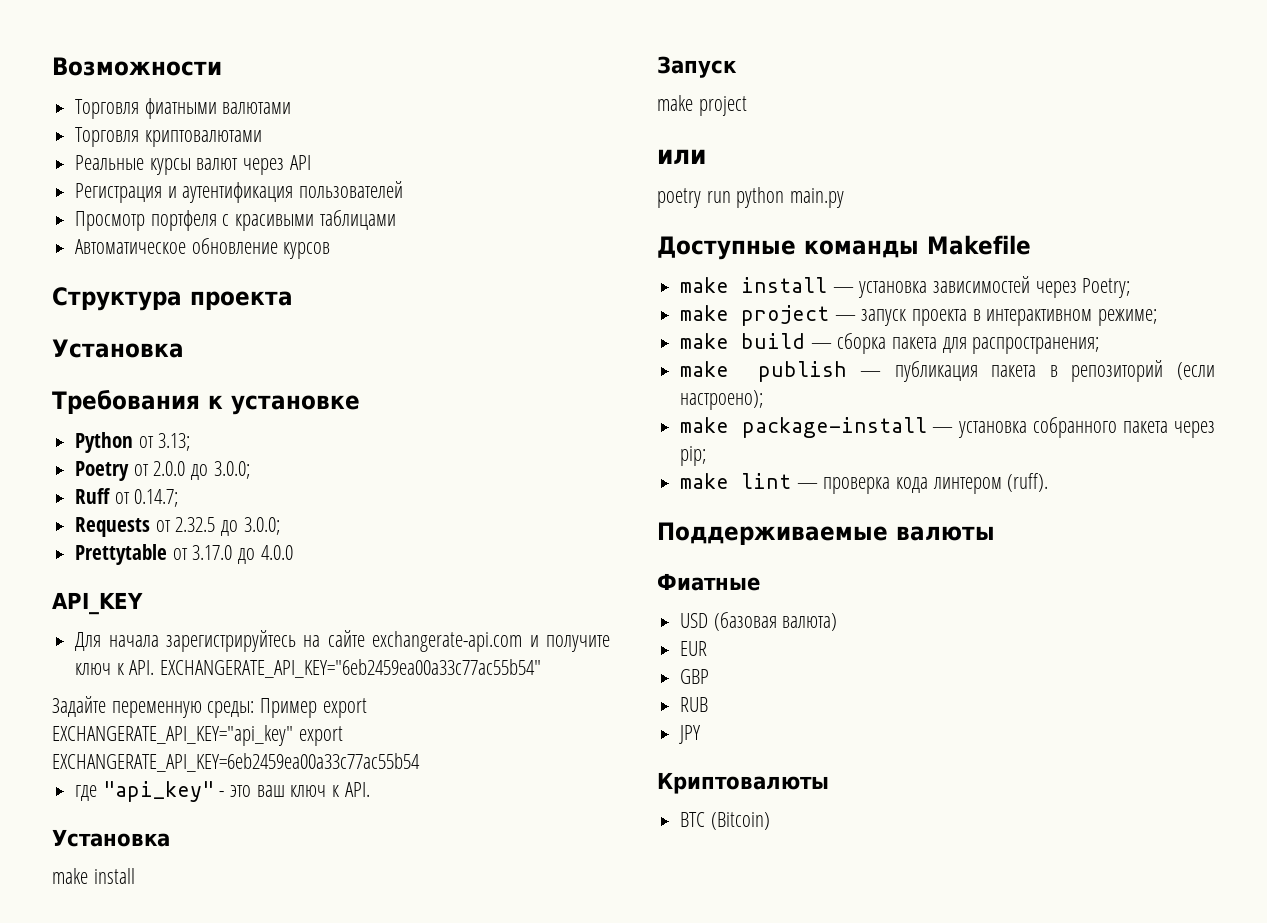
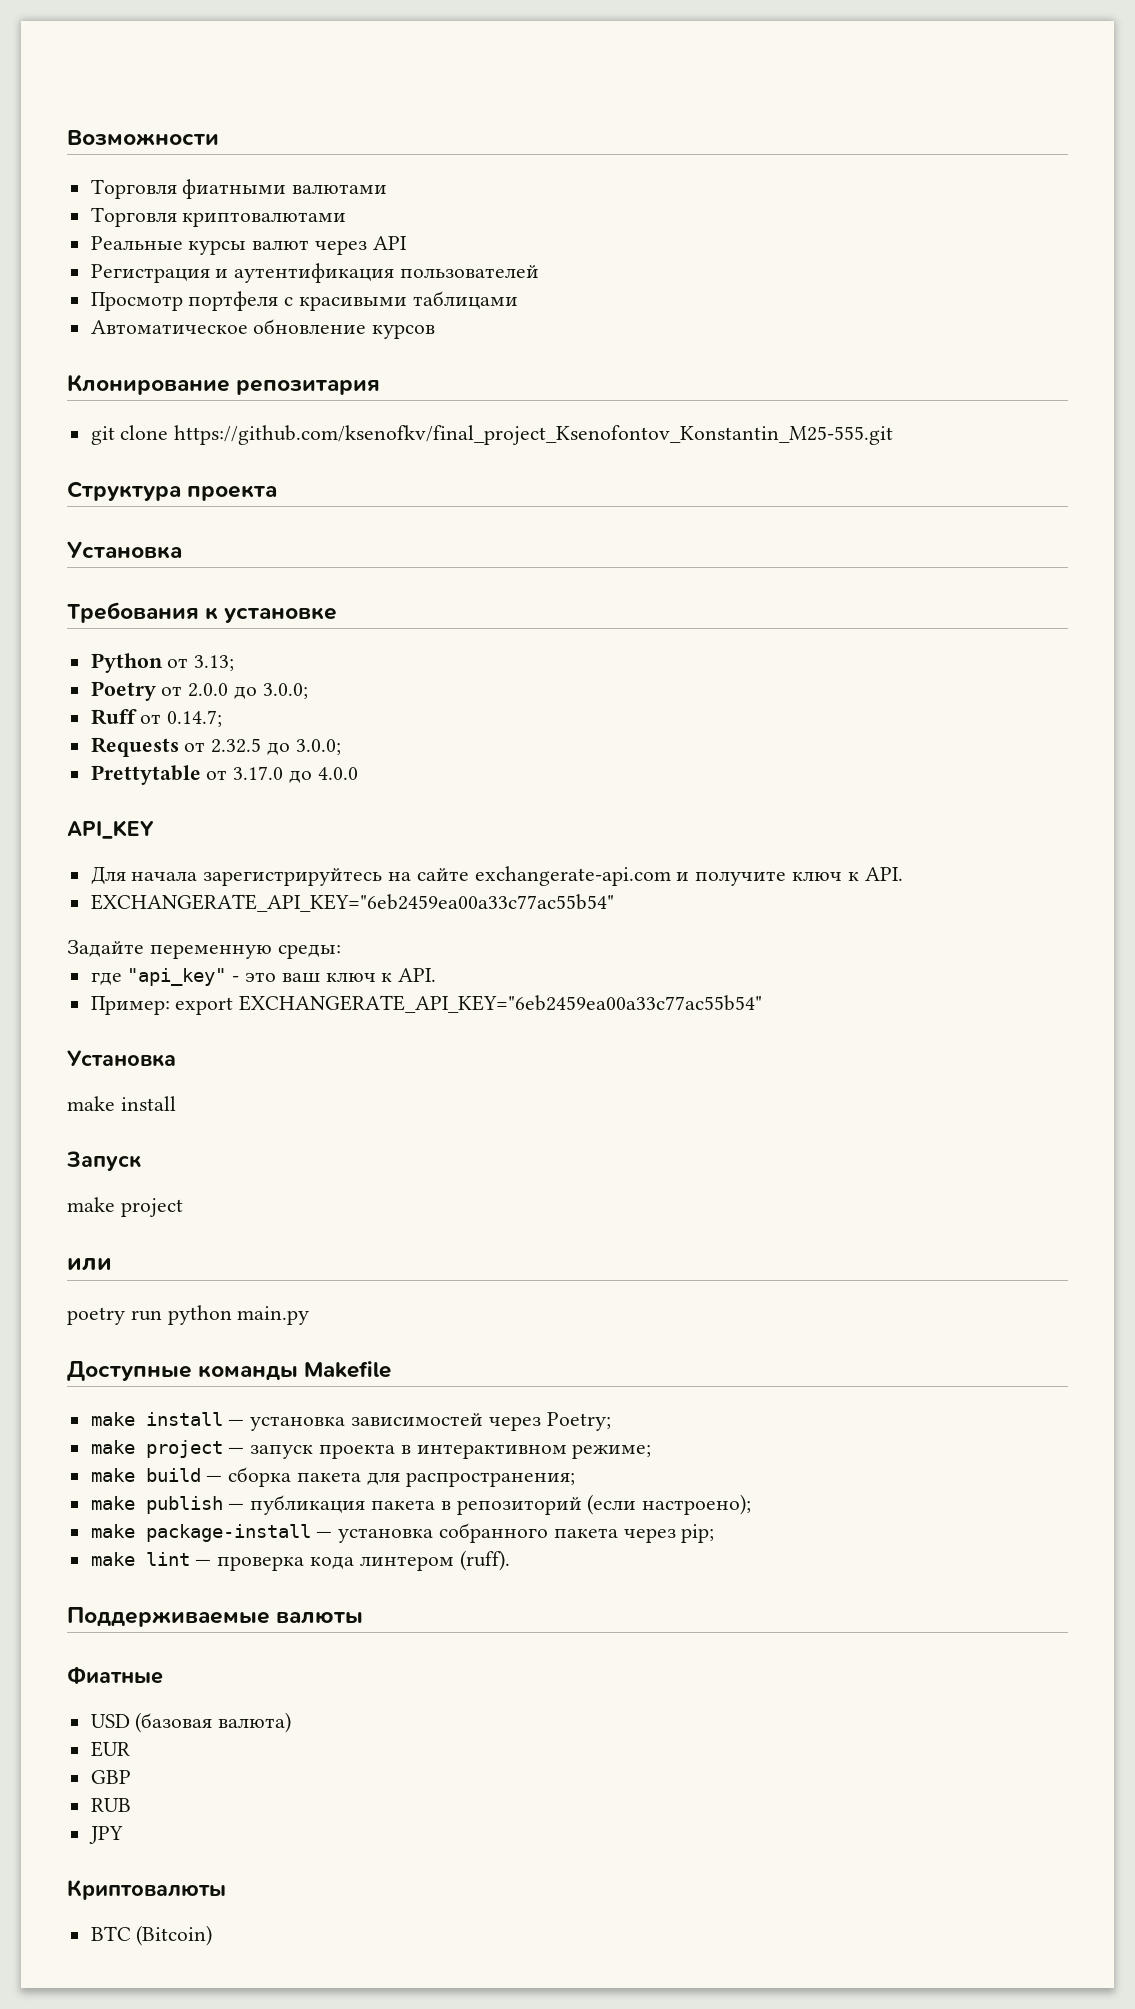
(331, 250) none -> [67,374,381,395] [90,425,894,445] // Клонирование репозитария // git clone https://github.com/ksenofkv/final_project_Ksenofontov_Konstantin_M25-555.git
(155, 667) none -> (903, 874) //
[260,698,367,718] [52,725,343,746] [52,753,420,772] Пример export EXCHANGERATE_API_KEY="api_key" export EXCHANGERATE_API_KEY=6eb2459ea00a33c77ac55b54 -> (341, 951) none
(370, 789) none -> [90,995,763,1015] // Пример: export EXCHANGERATE_API_KEY="6eb2459ea00a33c77ac55b54"

